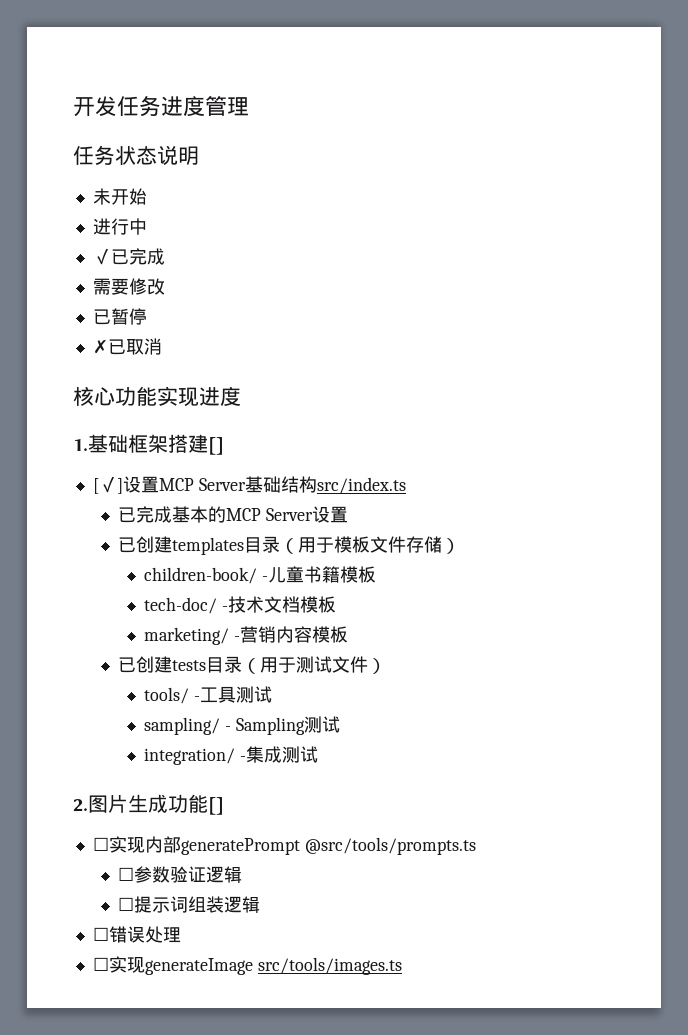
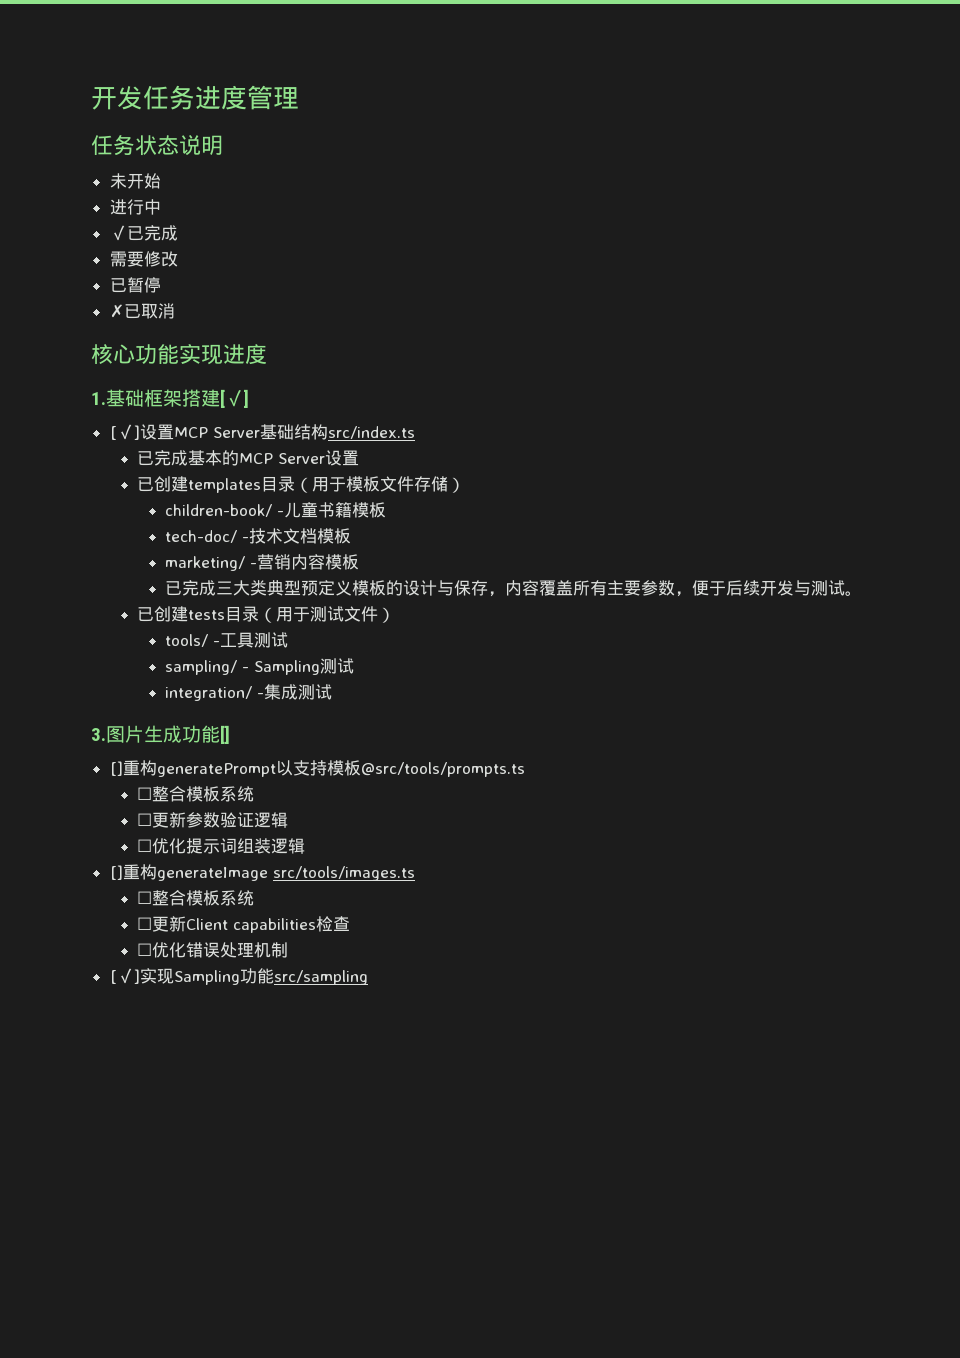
[208,437,224,455] [] -> [220,389,249,408] [✓]
(348, 634) none -> [165,580,863,597] // 已完成三大类典型预定义模板的设计与保存，内容覆盖所有主要参数，便于后续开发与测试。
[73,799,88,812] 2. -> [91,728,106,741] 3.
[92,836,476,855] [118,867,135,881] ☐实现内部generatePrompt @src/tools/prompts.ts // ☐ -> [109,760,525,777] [137,786,255,802] [137,812,187,828] []重构generatePrompt以支持模板@src/tools/prompts.ts // ☐整合模板系统 // ☐更新
(135, 904) none -> [152,838,187,854] 优化
[92,926,181,943] [92,956,402,975] ☐错误处理 // ☐实现generateImage src/tools/images.ts -> [109,864,415,881] [137,890,255,906] [137,916,351,933] [137,942,289,958] [109,968,368,985] []重构generateImage src/tools/images.ts // ☐整合模板系统 // ☐更新Client capabilities检查 // ☐优化错误处理机制 // [✓]实现Sampling功能src/sampling

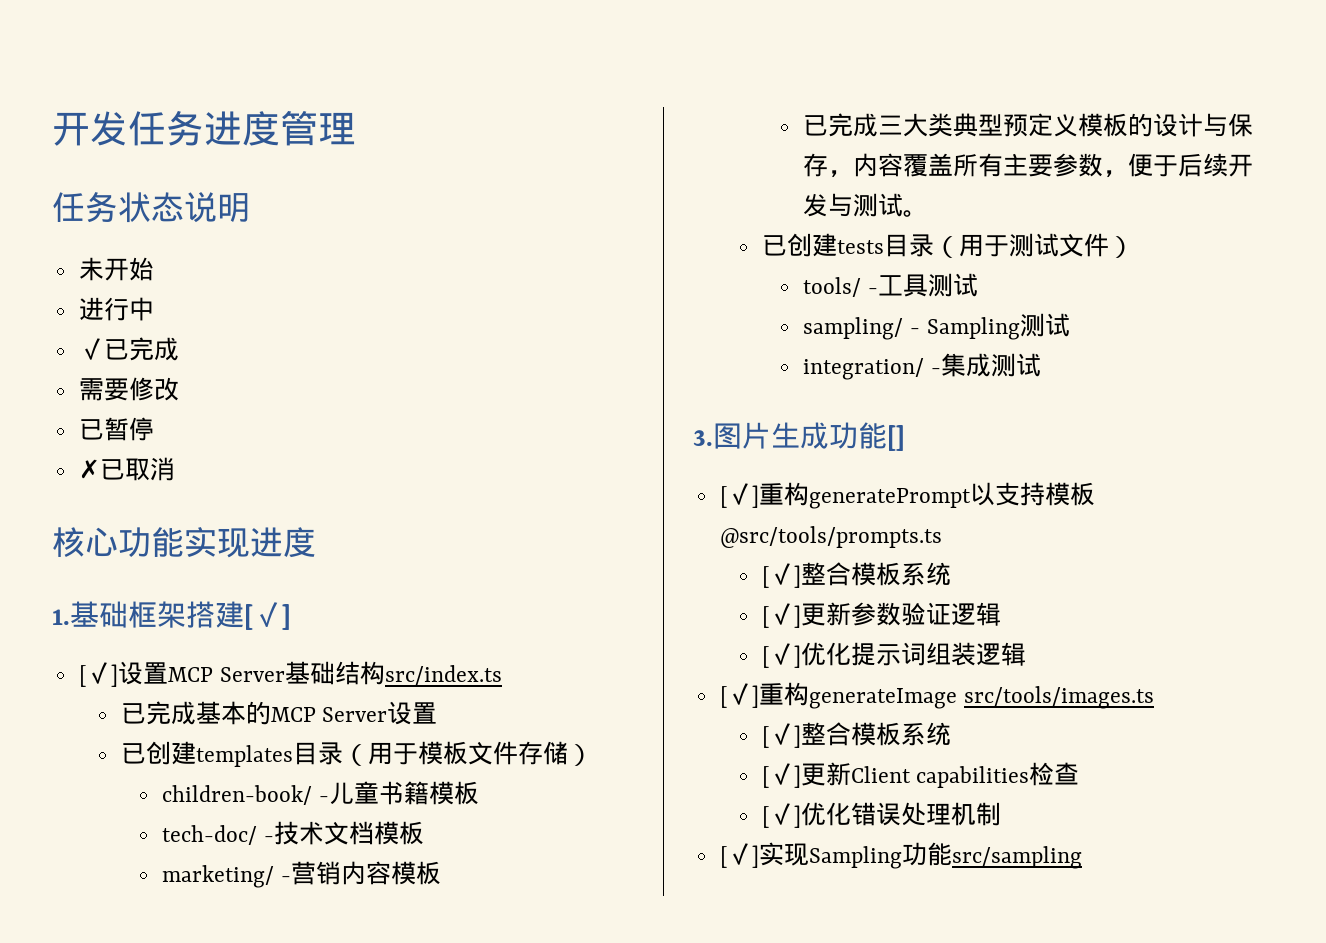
[109,761,123,776] [] -> [719,483,759,508] [✓]
[137,786,255,802] [137,813,153,826] ☐整合模板系统 // ☐ -> [761,562,951,588] [761,603,801,628] [✓]整合模板系统 // [✓]
[137,839,153,852] ☐ -> [761,643,801,668] [✓]
[109,865,123,880] [] -> [719,683,759,708] [✓]
[137,890,255,906] [137,917,153,930] ☐整合模板系统 // ☐ -> [761,722,951,748] [761,763,801,788] [✓]整合模板系统 // [✓]
[137,943,153,956] ☐ -> [761,803,801,828] [✓]

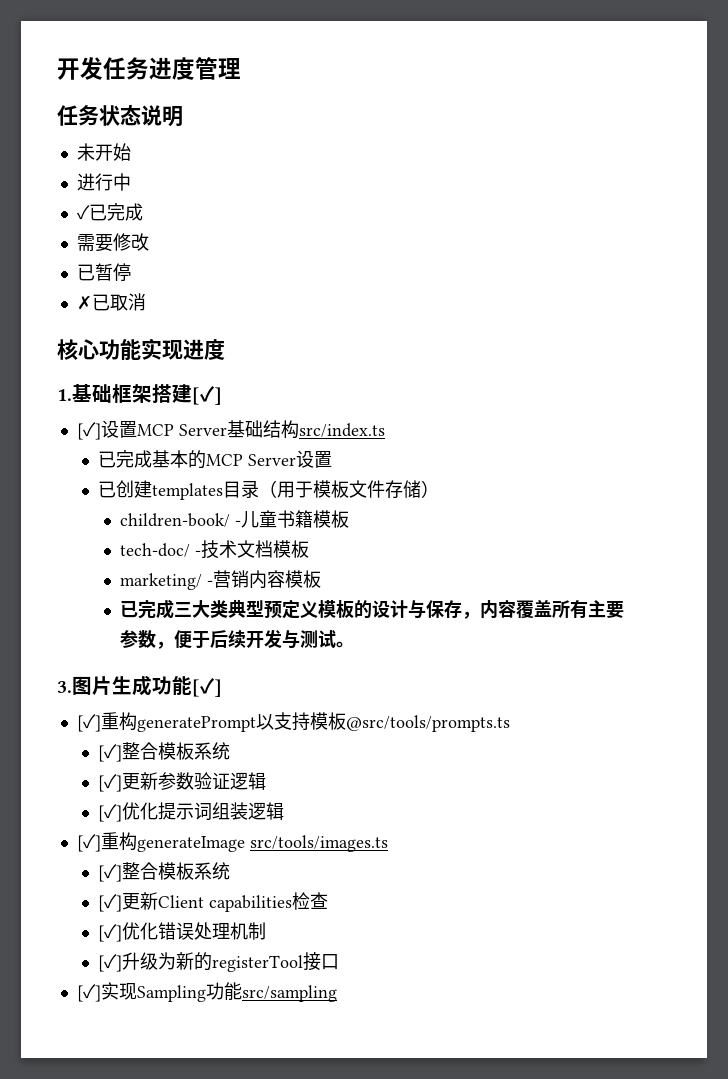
[761,233,1134,258] [803,273,978,297] [803,313,1070,340] [803,353,1041,380] // 已创建tests目录（用于测试文件） // tools/ -工具测试 // sampling/ - Sampling测试 // integration/ -集成测试 -> (354, 644) none
[887,425,905,451] [] -> [192,678,222,697] [✓]
(1001, 814) none -> [98,952,340,972] // [✓]升级为新的registerTool接口

